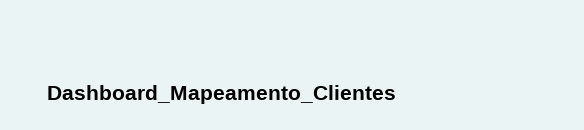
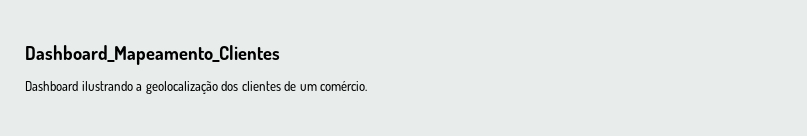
(396, 94) none -> [25,81,368,94] // Dashboard ilustrando a geolocalização dos clientes de um comércio.

